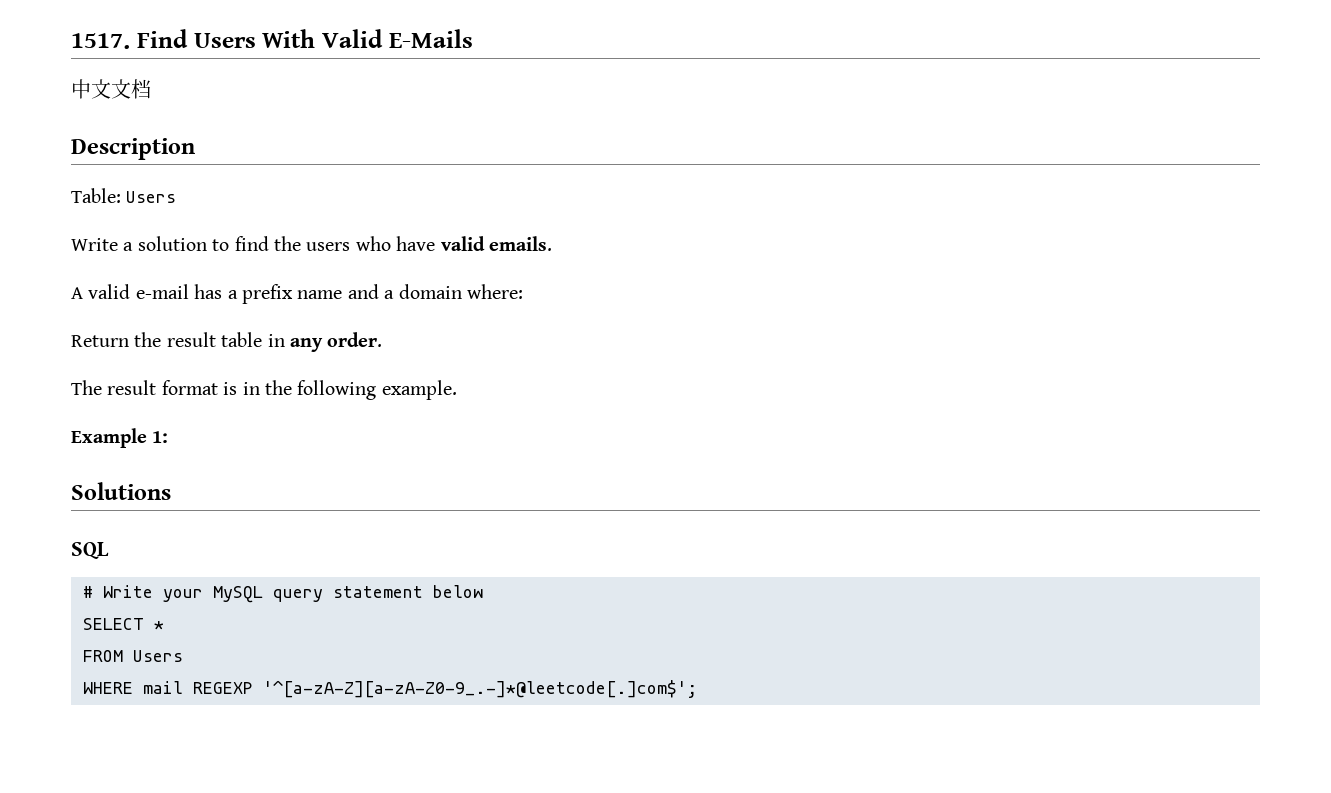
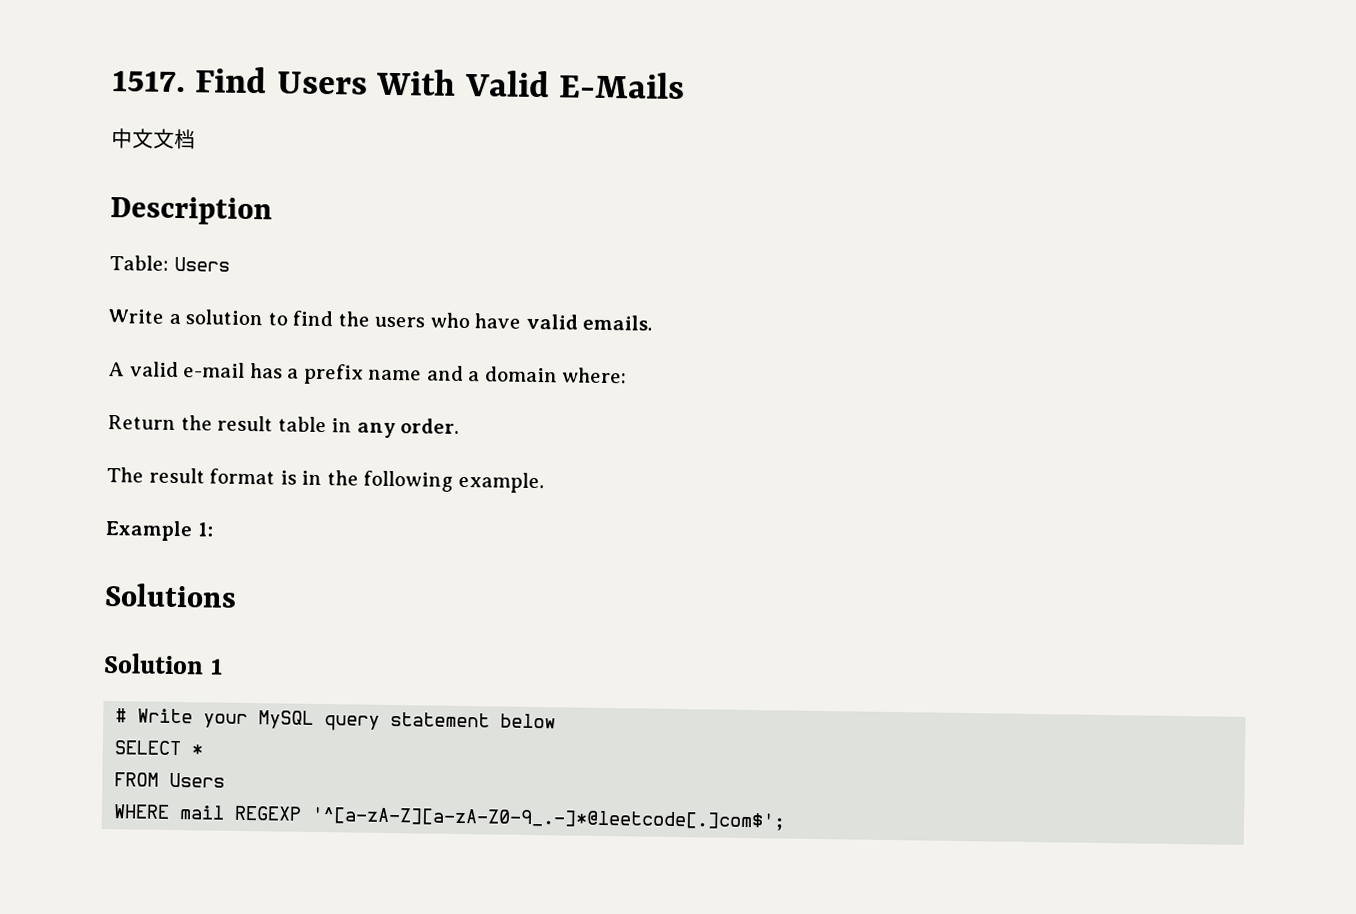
[71,542,109,559] SQL -> [103,653,223,675] Solution 1

